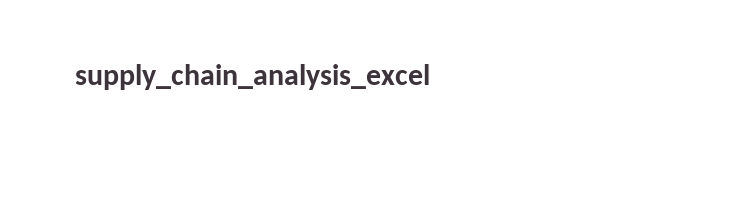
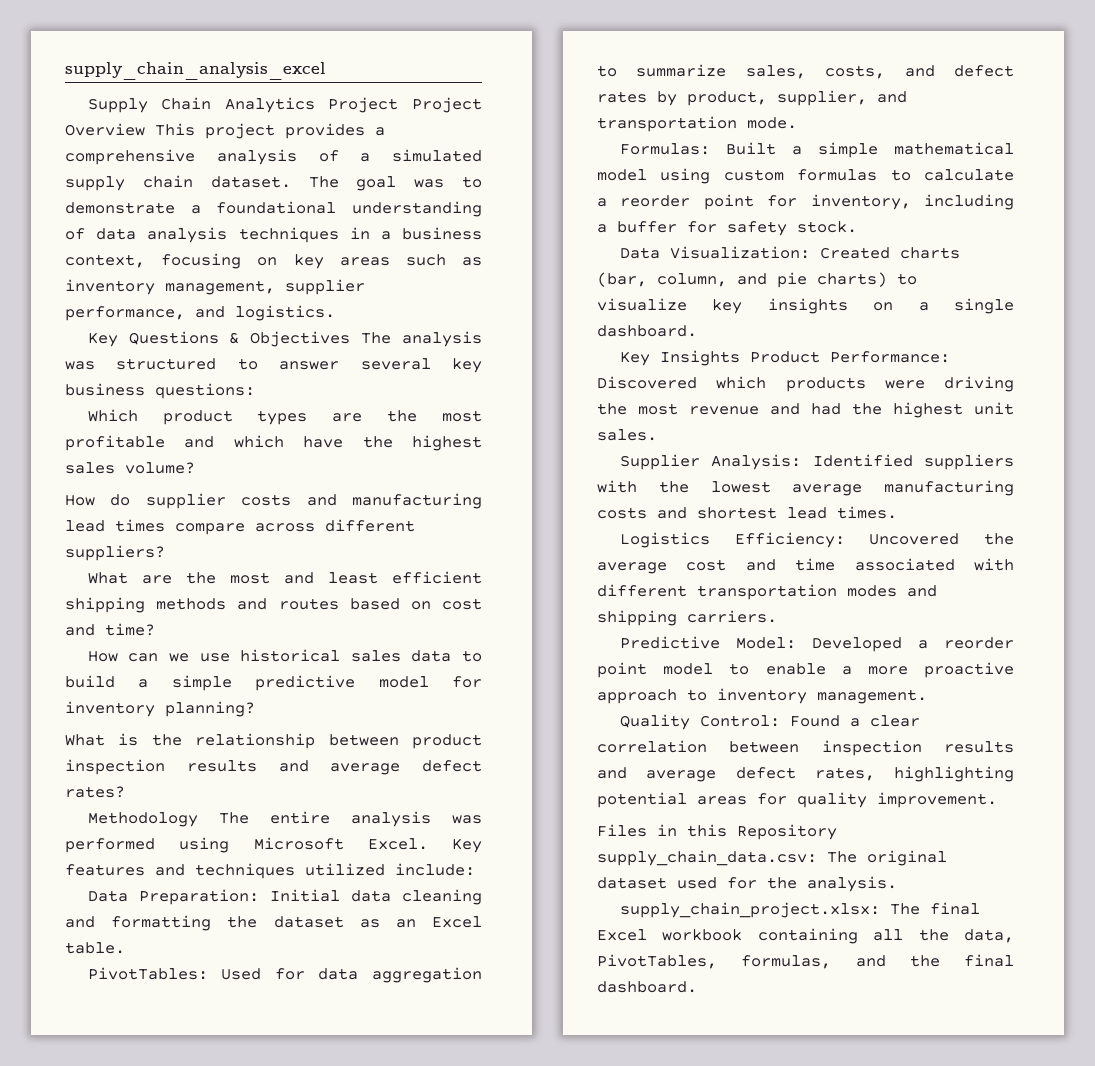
(430, 77) none -> [87,97,482,113] [65,123,385,139] [65,149,482,165] [65,175,482,191] [65,201,483,217] [65,227,483,243] [65,253,483,269] [65,279,365,295] [65,305,335,321] [87,331,482,347] [65,358,482,373] [65,383,255,399] [87,409,483,425] [65,435,482,451] [65,462,195,474] [65,493,482,509] [65,519,415,535] [65,545,165,561] [87,571,482,584] [65,597,483,613] [65,623,155,636] [87,649,483,662] [65,675,482,691] [65,701,255,717] [65,733,482,749] [65,759,482,775] [65,786,125,798] [87,811,482,827] [65,837,482,853] [65,863,475,879] [87,889,482,905] [65,915,483,931] [65,942,125,954] [87,967,482,983] [597,64,1014,79] [597,90,907,106] [597,116,797,132] [619,142,1014,158] [597,168,1014,184] [597,194,1014,210] [597,221,857,236] [619,246,960,259] [597,272,917,288] [597,298,1014,314] [597,325,697,337] [619,350,950,366] [597,376,1014,392] [597,402,1014,418] [597,429,657,441] [619,454,1014,470] [597,480,1014,496] [597,506,897,519] [619,532,1014,548] [597,558,1014,574] [597,584,937,600] [597,610,777,626] [619,636,1014,652] [597,662,1014,678] [597,688,927,704] [619,714,920,730] [597,740,1014,756] [597,766,1014,782] [597,792,997,808] [597,824,837,840] [597,850,947,866] [597,876,897,892] [619,902,980,918] [597,928,1014,944] [597,954,1014,969] [597,981,697,993] // Supply Chain Analytics Project Project Overview This project provides a comprehensive analysis of a simulated supply chain dataset. The goal was to demonstrate a foundational understanding of data analysis techniques in a business context, focusing on key areas such as inventory management, supplier performance, and logistics. // Key Questions & Objectives The analysis was structured to answer several key business questions: // Which product types are the most profitable and which have the highest sales volume? // How do supplier costs and manufacturing lead times compare across different suppliers? // What are the most and least efficient shipping methods and routes based on cost and time? // How can we use historical sales data to build a simple predictive model for inventory planning? // What is the relationship between product inspection results and average defect rates? // Methodology The entire analysis was performed using Microsoft Excel. Key features and techniques utilized include: // Data Preparation: Initial data cleaning and formatting the dataset as an Excel table. // PivotTables: Used for data aggregation to summarize sales, costs, and defect rates by product, supplier, and transportation mode. // Formulas: Built a simple mathematical model using custom formulas to calculate a reorder point for inventory, including a buffer for safety stock. // Data Visualization: Created charts (bar, column, and pie charts) to visualize key insights on a single dashboard. // Key Insights Product Performance: Discovered which products were driving the most revenue and had the highest unit sales. // Supplier Analysis: Identified suppliers with the lowest average manufacturing costs and shortest lead times. // Logistics Efficiency: Uncovered the average cost and time associated with different transportation modes and shipping carriers. // Predictive Model: Developed a reorder point model to enable a more proactive approach to inventory management. // Quality Control: Found a clear correlation between inspection results and average defect rates, highlighting potential areas for quality improvement. // Files in this Repository supply_chain_data.csv: The original dataset used for the analysis. // supply_chain_project.xlsx: The final Excel workbook containing all the data, PivotTables, formulas, and the final dashboard.

